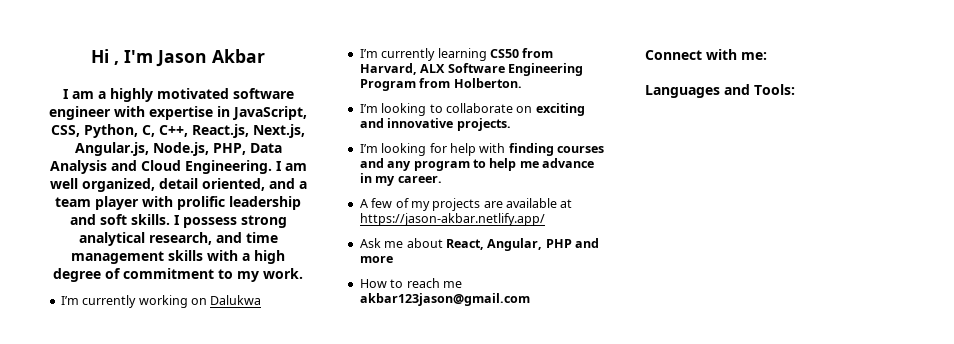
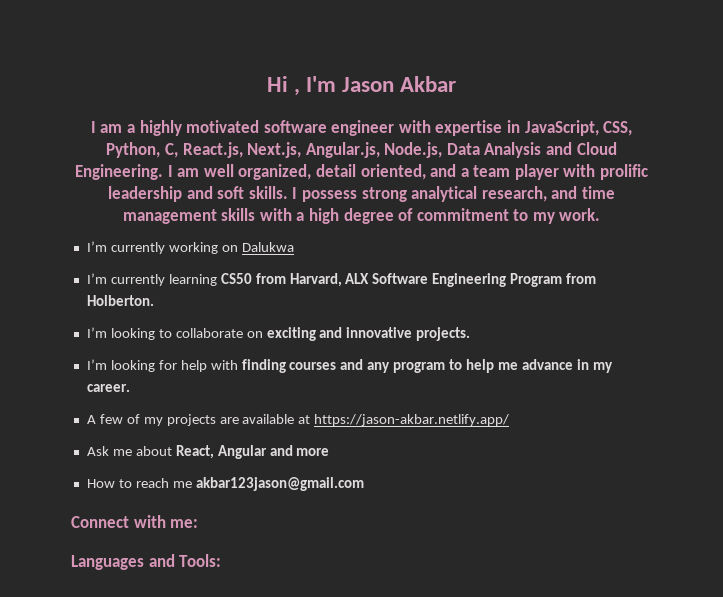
[159,125,188,137] C++, -> (178, 150) none
[212,143,246,155] PHP, -> (443, 150) none
[487,238,572,251] Angular, PHP -> [217,445,267,459] Angular

